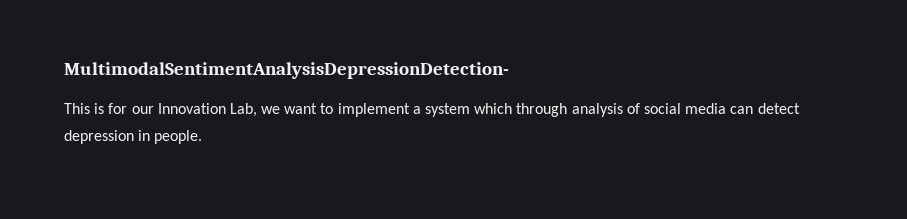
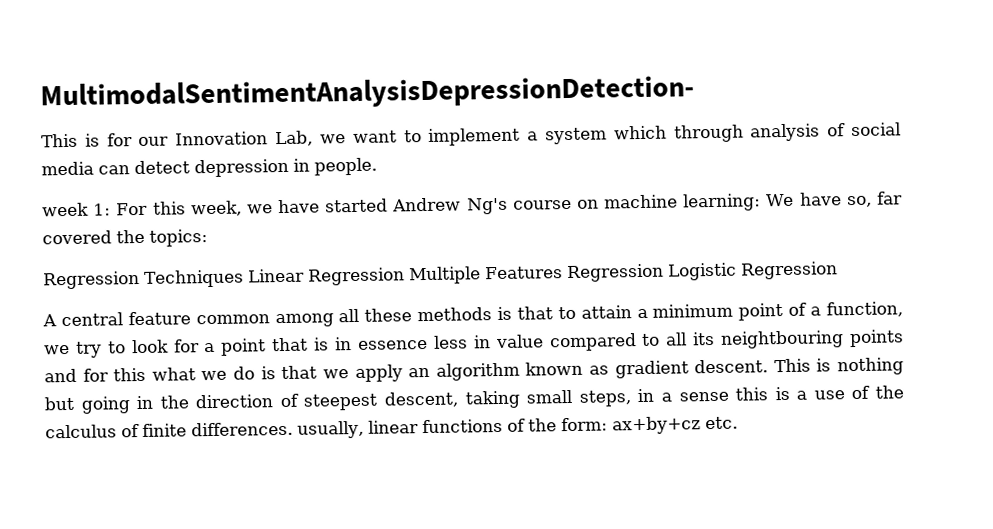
(203, 137) none -> [42,191,903,217] [42,229,208,247] [43,261,838,290] [42,301,903,328] [44,329,905,358] [44,357,904,383] [44,385,904,414] [45,416,738,439] // week 1: For this week, we have started Andrew Ng's course on machine learning: We have so, far covered the topics: // Regression Techniques Linear Regression Multiple Features Regression Logistic Regression // A central feature common among all these methods is that to attain a minimum point of a function, we try to look for a point that is in essence less in value compared to all its neightbouring points and for this what we do is that we apply an algorithm known as gradient descent. This is nothing but going in the direction of steepest descent, taking small steps, in a sense this is a use of the calculus of finite differences. usually, linear functions of the form: ax+by+cz etc.

